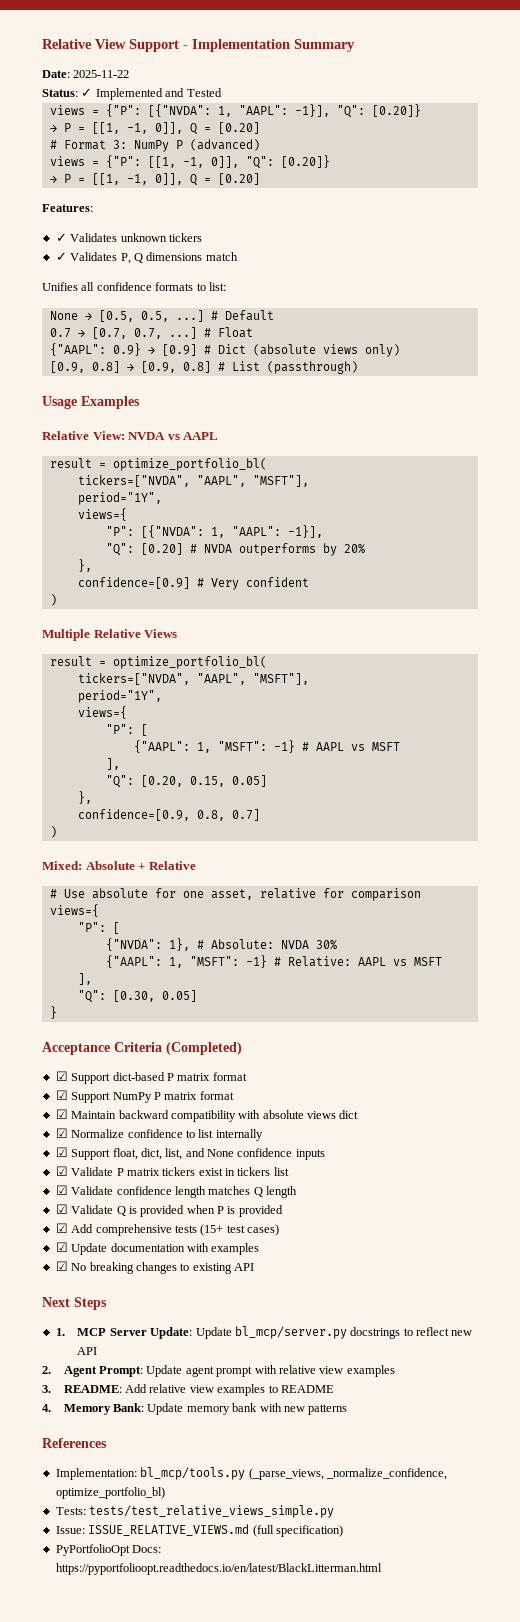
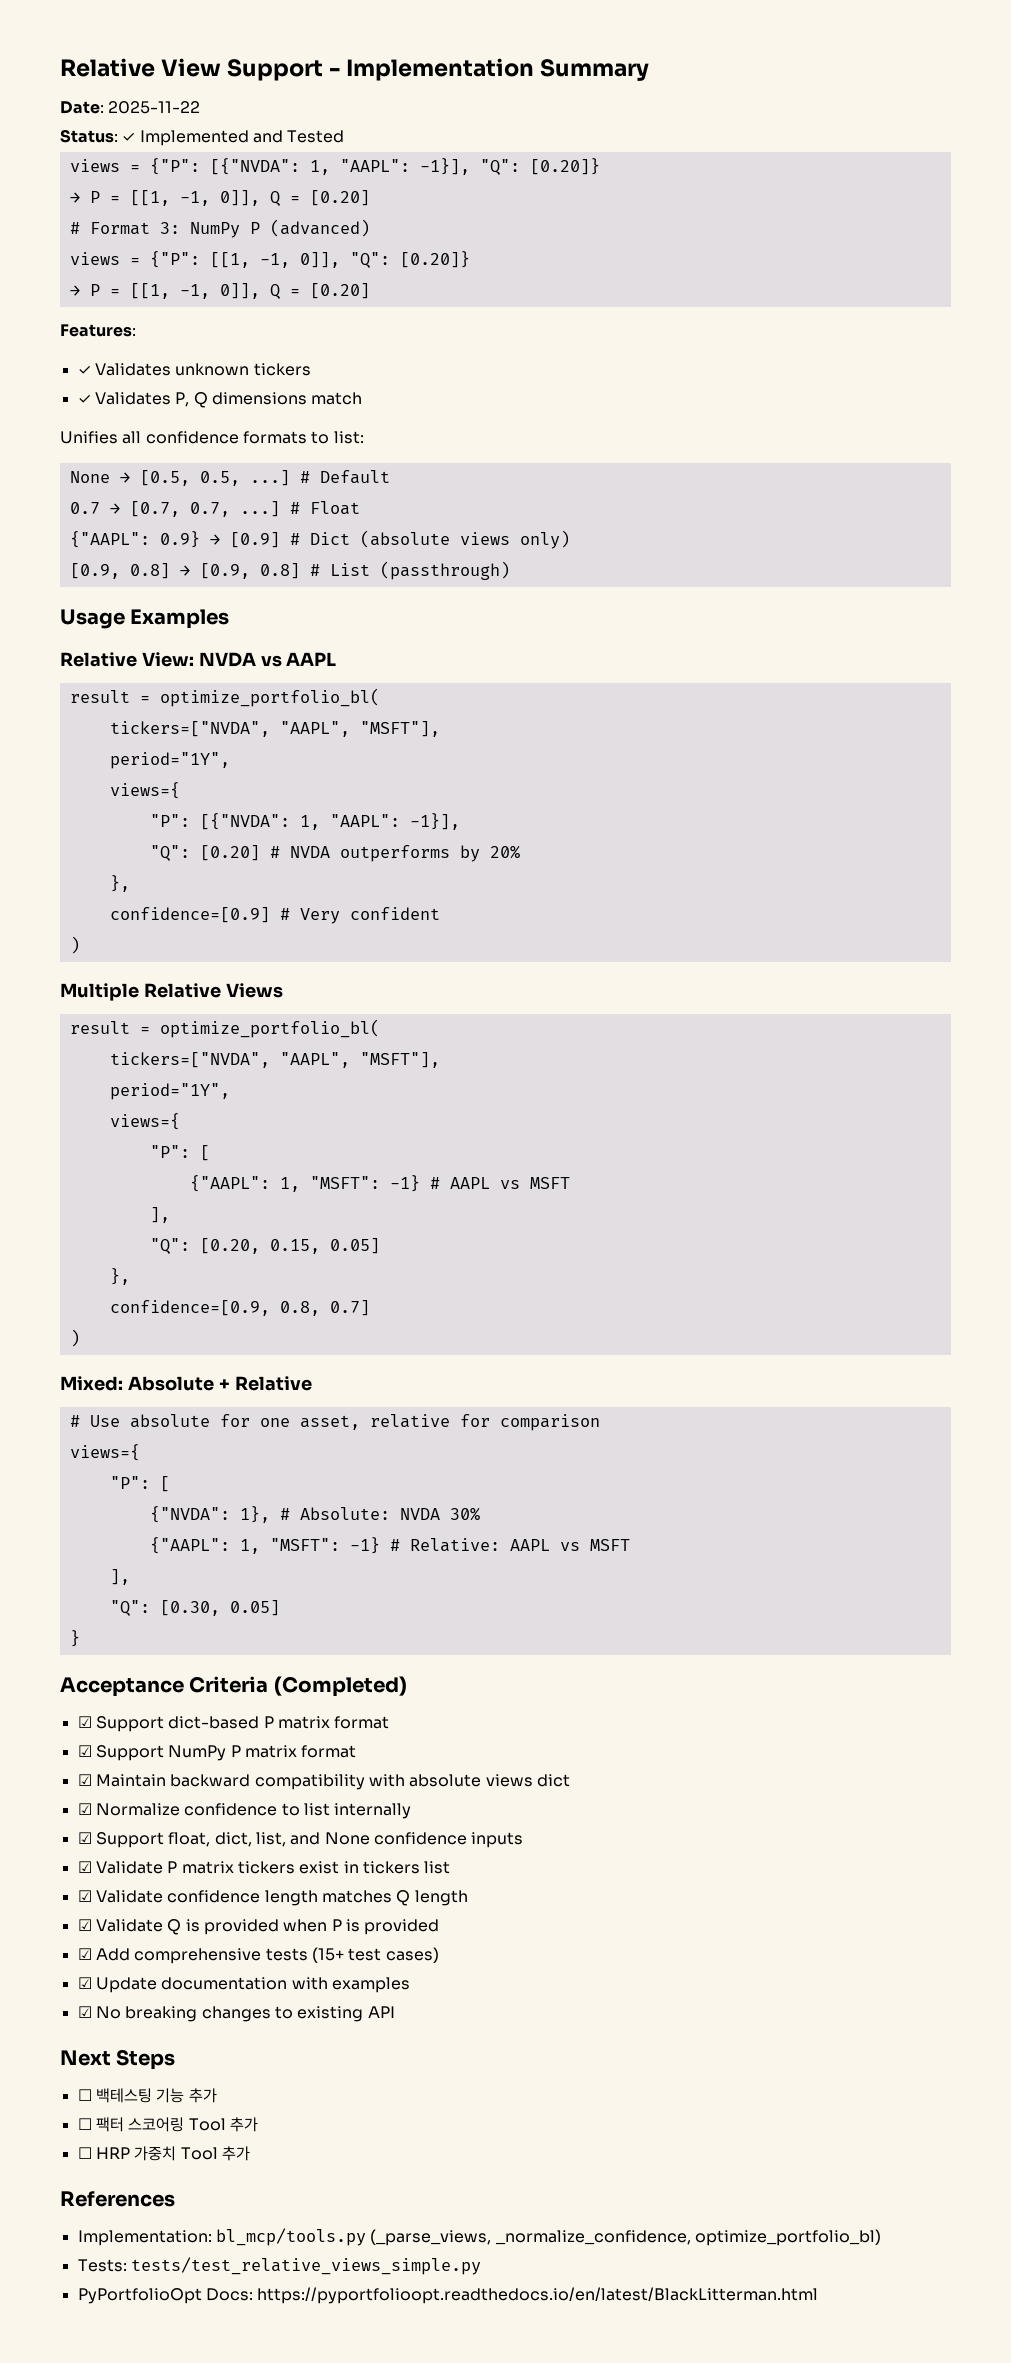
[55,1326,473,1339] [77,1347,98,1355] [42,1365,395,1377] [42,1384,334,1396] [42,1403,348,1415] 1. MCP Server Update: Update bl_mcp/server.py docstrings to reflect new API // 2. Agent Prompt: Update agent prompt with relative view examples // 3. README: Add relative view examples to README // 4. Memory Bank: Update memory bank with new patterns -> [77,2088,217,2103] [77,2117,258,2132] [77,2146,250,2161] ☐ 백테스팅 기능 추가 // ☐ 팩터 스코어링 Tool 추가 // ☐ HRP 가중치 Tool 추가
[55,1524,343,1537] // Issue: ISSUE_RELATIVE_VIEWS.md (full specification) -> (481, 2266) none

